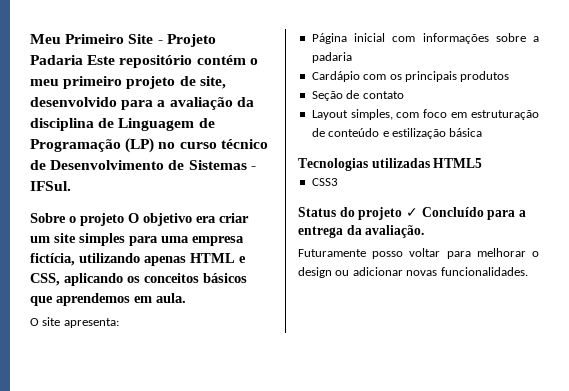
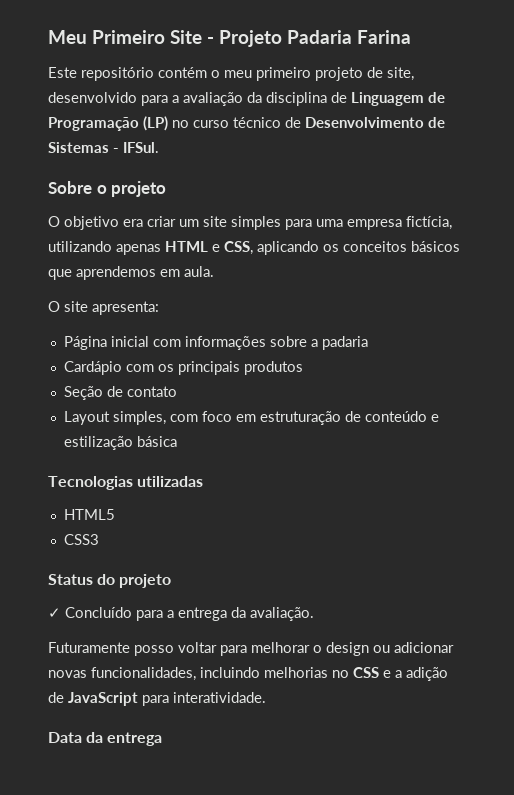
(83, 60) none -> [357,30,411,44] Farina //
(124, 219) none -> (167, 189) //
(430, 163) none -> (204, 481) //
(403, 213) none -> (172, 581) //
[440,267,528,276] funcionalidades. -> [91,667,448,681] [48,692,266,706] [48,732,163,746] funcionalidades, incluindo melhorias no CSS e a adição de JavaScript para interatividade. // Data da entrega

